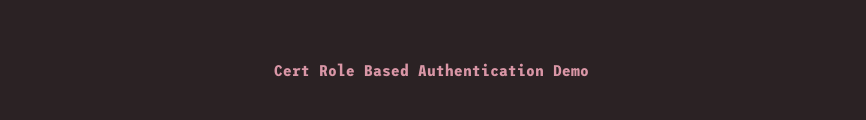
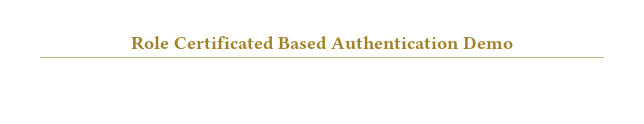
[274,63,355,77] Cert Role -> [131,36,274,50] Role Certificated

